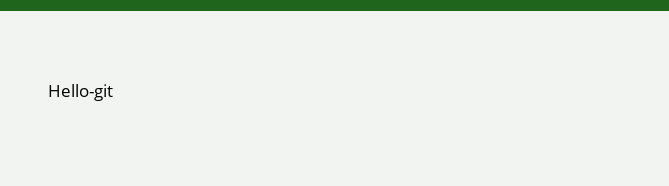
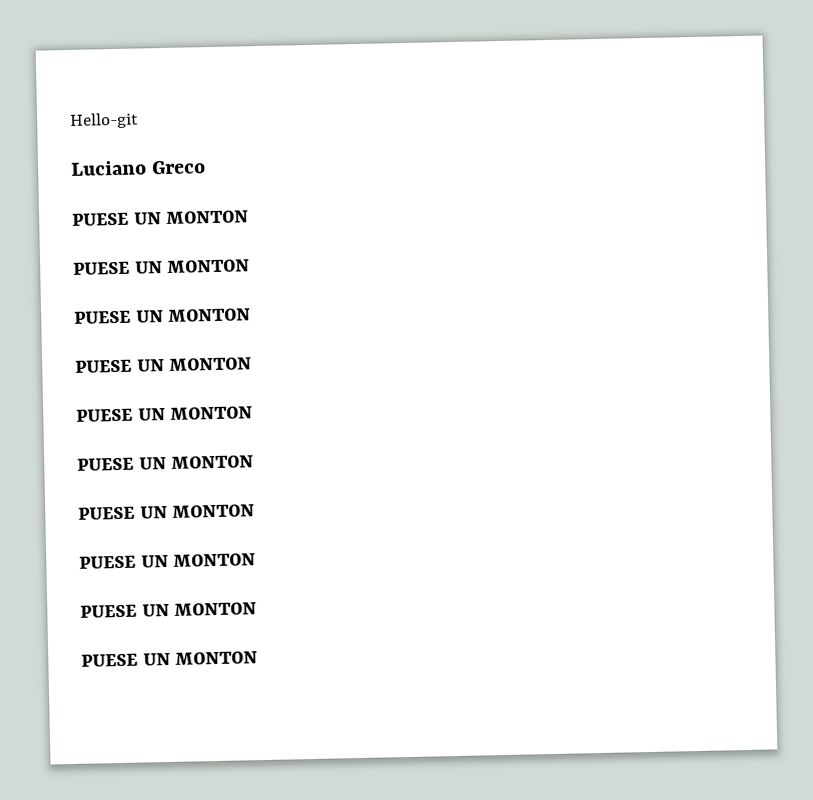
(113, 92) none -> [70,160,207,176] [72,210,250,226] [73,259,251,275] [74,308,252,324] [75,357,253,373] [76,406,254,422] [77,455,255,471] [78,504,256,520] [79,553,257,569] [80,602,258,618] [81,651,259,667] // Luciano Greco // PUESE UN MONTON // PUESE UN MONTON // PUESE UN MONTON // PUESE UN MONTON // PUESE UN MONTON // PUESE UN MONTON // PUESE UN MONTON // PUESE UN MONTON // PUESE UN MONTON // PUESE UN MONTON

